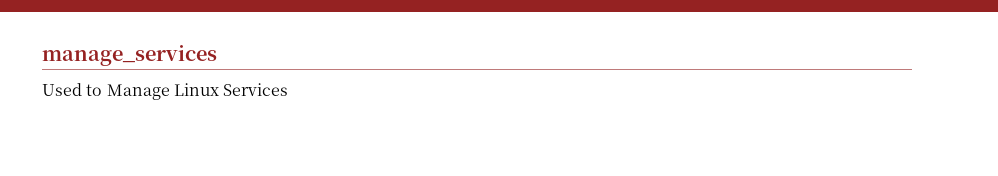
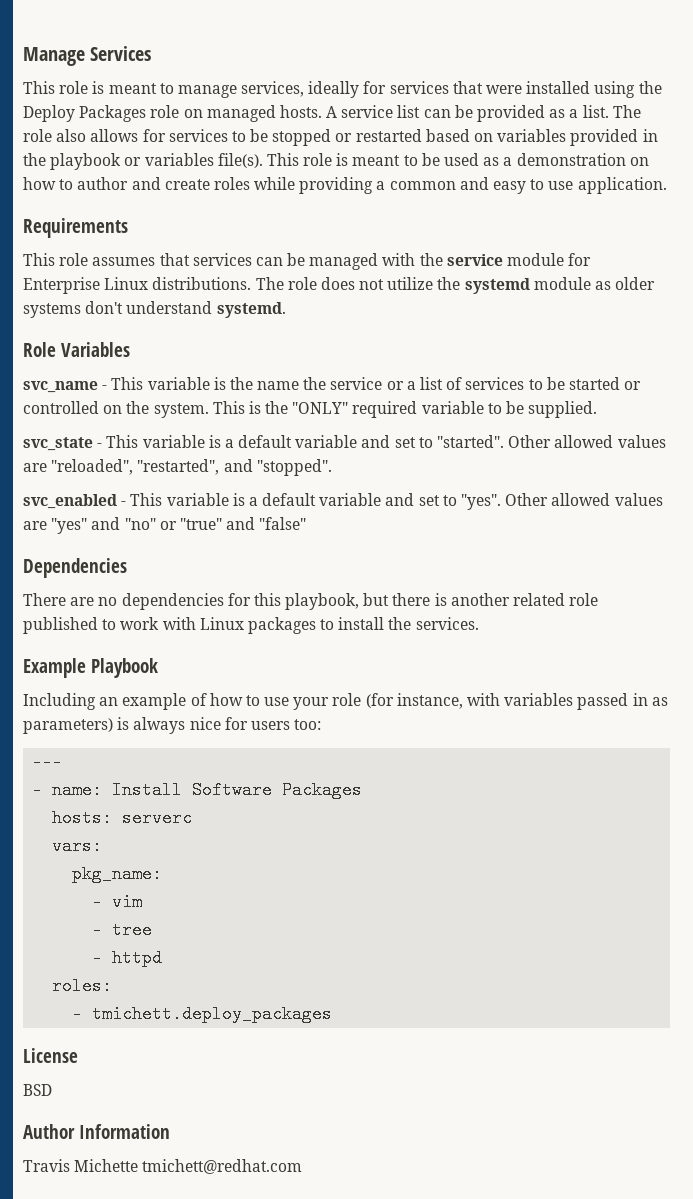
[42,45,217,66] [42,83,289,100] manage_services // Used to Manage Linux Services -> [23,46,152,66] [23,81,662,98] [23,105,641,122] [23,129,658,146] [23,153,649,170] [23,177,667,194] [23,218,128,238] [23,253,592,270] [23,277,656,294] [23,301,286,318] [23,342,130,357] [23,377,642,393] [23,401,598,418] [23,435,666,451] [23,459,332,476] [23,493,663,510] [23,517,307,534] [23,558,127,578] [23,593,599,610] [23,617,479,634] [23,658,158,678] [23,693,668,710] [23,717,322,734] [32,753,63,771] [32,781,363,799] [52,809,193,827] [52,837,103,855] [72,865,163,883] [92,893,143,911] [92,921,153,939] [92,949,163,967] [52,977,113,995] [72,1005,333,1023] [23,1048,78,1063] [23,1084,52,1096] [23,1124,170,1139] [23,1159,303,1174] Manage Services // This role is meant to manage services, ideally for services that were installed using the Deploy Packages role on managed hosts. A service list can be provided as a list. The role also allows for services to be stopped or restarted based on variables provided in the playbook or variables file(s). This role is meant to be used as a demonstration on how to author and create roles while providing a common and easy to use application. // Requirements // This role assumes that services can be managed with the service module for Enterprise Linux distributions. The role does not utilize the systemd module as older systems don't understand systemd. // Role Variables // svc_name - This variable is the name the service or a list of services to be started or controlled on the system. This is the "ONLY" required variable to be supplied. // svc_state - This variable is a default variable and set to "started". Other allowed values are "reloaded", "restarted", and "stopped". // svc_enabled - This variable is a default variable and set to "yes". Other allowed values are "yes" and "no" or "true" and "false" // Dependencies // There are no dependencies for this playbook, but there is another related role published to work with Linux packages to install the services. // Example Playbook // Including an example of how to use your role (for instance, with variables passed in as parameters) is always nice for users too: // --- // - name: Install Software Packages // hosts: serverc // vars: // pkg_name: // - vim // - tree // - httpd // roles: // - tmichett.deploy_packages // License // BSD // Author Information // Travis Michette tmichett@redhat.com

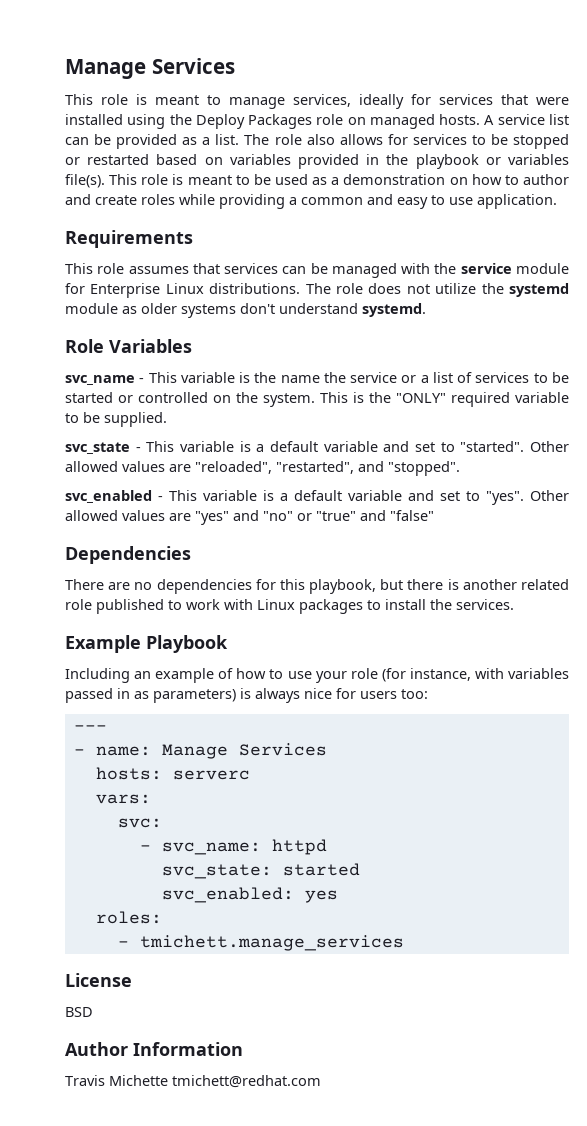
[112,781,363,799] Install Software Packages -> [161,743,327,759] Manage Services
[72,865,163,883] [92,893,143,911] [92,921,153,939] [92,949,163,967] pkg_name: // - vim // - tree // - httpd -> [117,818,162,828] [139,839,327,855] [161,863,360,879] [161,887,338,903] svc: // - svc_name: httpd // svc_state: started // svc_enabled: yes
[92,1005,333,1023] tmichett.deploy_packages -> [139,935,404,951] tmichett.manage_services

